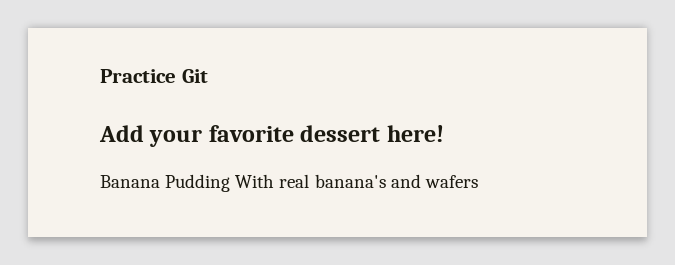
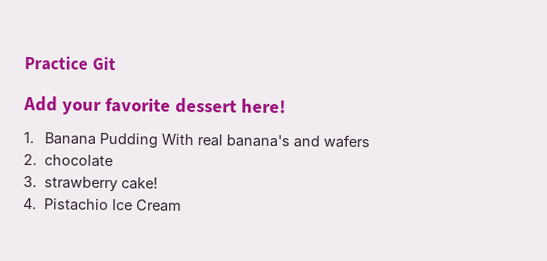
(444, 133) none -> [23,131,34,144] 1.
(478, 181) none -> [23,153,113,168] [23,175,158,192] [23,197,182,212] // 2. chocolate // 3. strawberry cake! // 4. Pistachio Ice Cream

